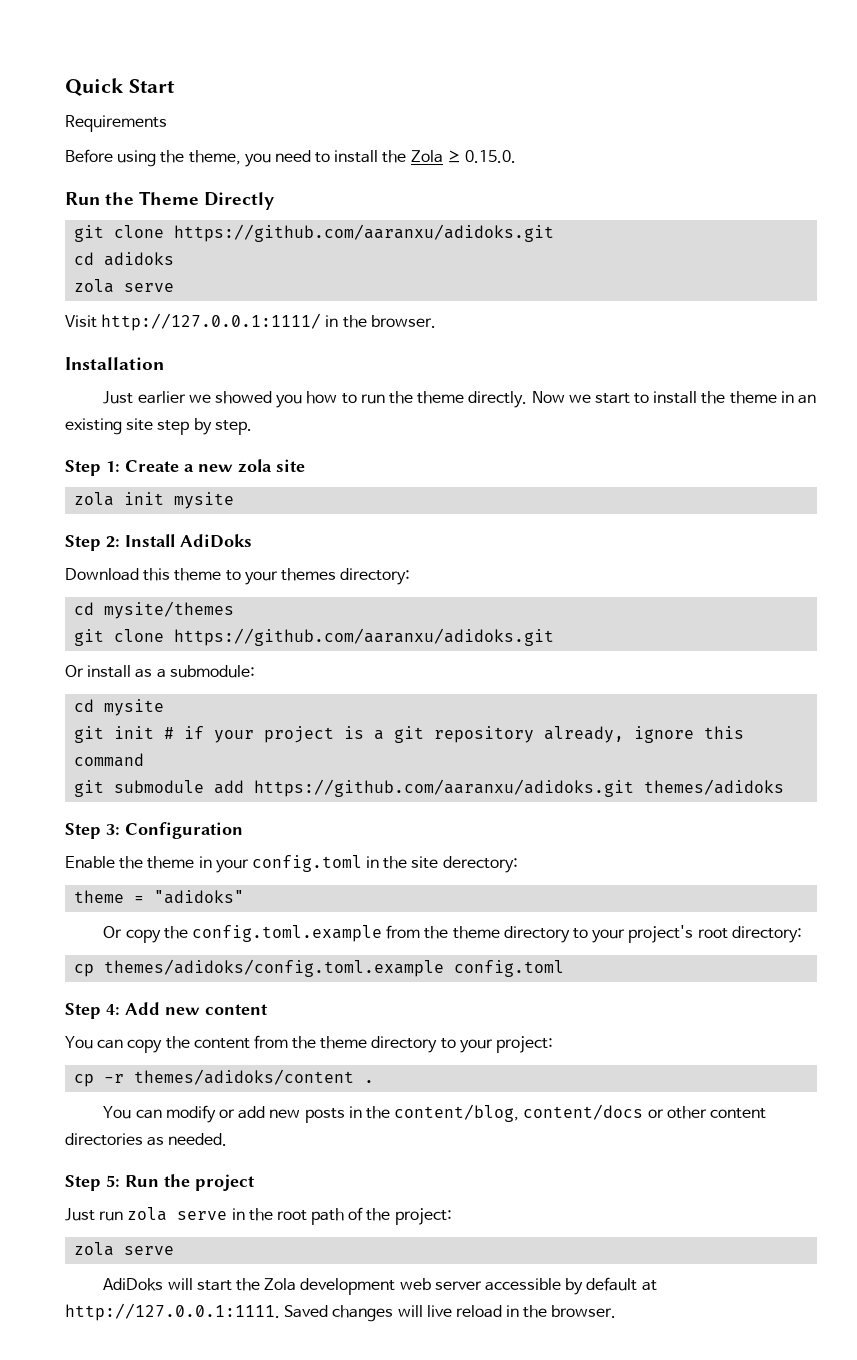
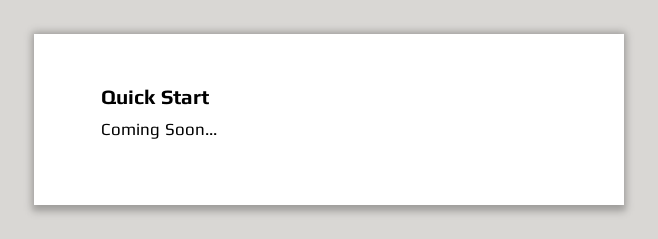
[65,115,167,132] [65,149,517,167] [65,191,275,210] [74,224,555,242] [74,252,175,266] [74,279,175,293] [65,313,436,331] [65,357,164,370] [103,391,816,408] [65,418,252,435] [65,459,305,476] [74,492,235,509] [65,534,252,551] [65,568,411,585] [74,601,235,619] [74,628,555,646] [65,665,255,678] [74,699,165,716] [74,726,745,743] [74,753,145,767] [74,779,785,797] [65,822,243,839] [65,855,518,873] [74,890,245,904] [103,925,802,943] [74,959,565,977] [65,1002,268,1019] [65,1035,554,1053] [74,1069,375,1087] [103,1104,766,1123] [65,1133,228,1146] [65,1174,255,1191] [65,1207,452,1225] [74,1242,175,1256] [103,1277,657,1295] [65,1303,617,1322] Requirements // Before using the theme, you need to install the Zola ≥ 0.15.0. // Run the Theme Directly // git clone https://github.com/aaranxu/adidoks.git // cd adidoks // zola serve // Visit http://127.0.0.1:1111/ in the browser. // Installation // Just earlier we showed you how to run the theme directly. Now we start to install the theme in an existing site step by step. // Step 1: Create a new zola site // zola init mysite // Step 2: Install AdiDoks // Download this theme to your themes directory: // cd mysite/themes // git clone https://github.com/aaranxu/adidoks.git // Or install as a submodule: // cd mysite // git init # if your project is a git repository already, ignore this command // git submodule add https://github.com/aaranxu/adidoks.git themes/adidoks // Step 3: Configuration // Enable the theme in your config.toml in the site derectory: // theme = "adidoks" // Or copy the config.toml.example from the theme directory to your project's root directory: // cp themes/adidoks/config.toml.example config.toml // Step 4: Add new content // You can copy the content from the theme directory to your project: // cp -r themes/adidoks/content . // You can modify or add new posts in the content/blog, content/docs or other content directories as needed. // Step 5: Run the project // Just run zola serve in the root path of the project: // zola serve // AdiDoks will start the Zola development web server accessible by default at http://127.0.0.1:1111. Saved changes will live reload in the browser. -> [101,123,217,139] Coming Soon...

